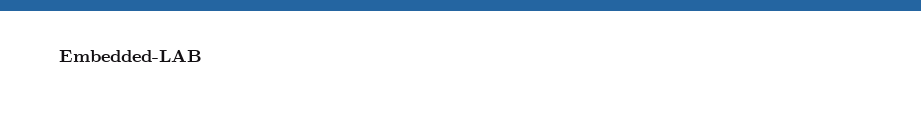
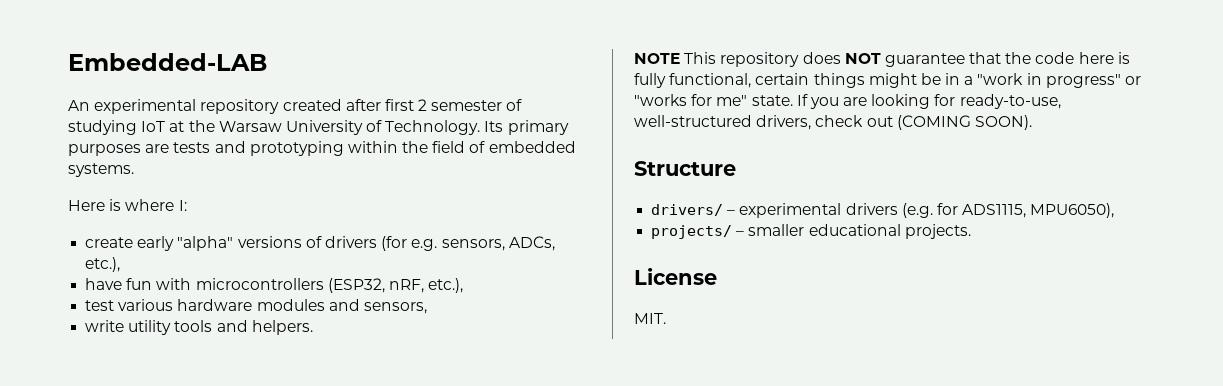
(202, 55) none -> [68,99,523,114] [68,120,569,135] [68,141,576,156] [68,163,134,177] [68,199,187,211] [85,236,555,251] [85,257,121,272] [85,278,464,293] [85,299,427,314] [85,320,313,335] [634,52,1130,67] [634,73,1142,88] [634,94,1061,109] [634,115,1032,130] [634,161,736,176] [651,203,1115,218] [651,224,971,239] [634,268,717,285] [634,313,666,324] // An experimental repository created after first 2 semester of studying IoT at the Warsaw University of Technology. Its primary purposes are tests and prototyping within the field of embedded systems. // Here is where I: // create early "alpha" versions of drivers (for e.g. sensors, ADCs, etc.), // have fun with microcontrollers (ESP32, nRF, etc.), // test various hardware modules and sensors, // write utility tools and helpers. // NOTE This repository does NOT guarantee that the code here is fully functional, certain things might be in a "work in progress" or "works for me" state. If you are looking for ready-to-use, well-structured drivers, check out (COMING SOON). // Structure // drivers/ – experimental drivers (e.g. for ADS1115, MPU6050), // projects/ – smaller educational projects. // License // MIT.

